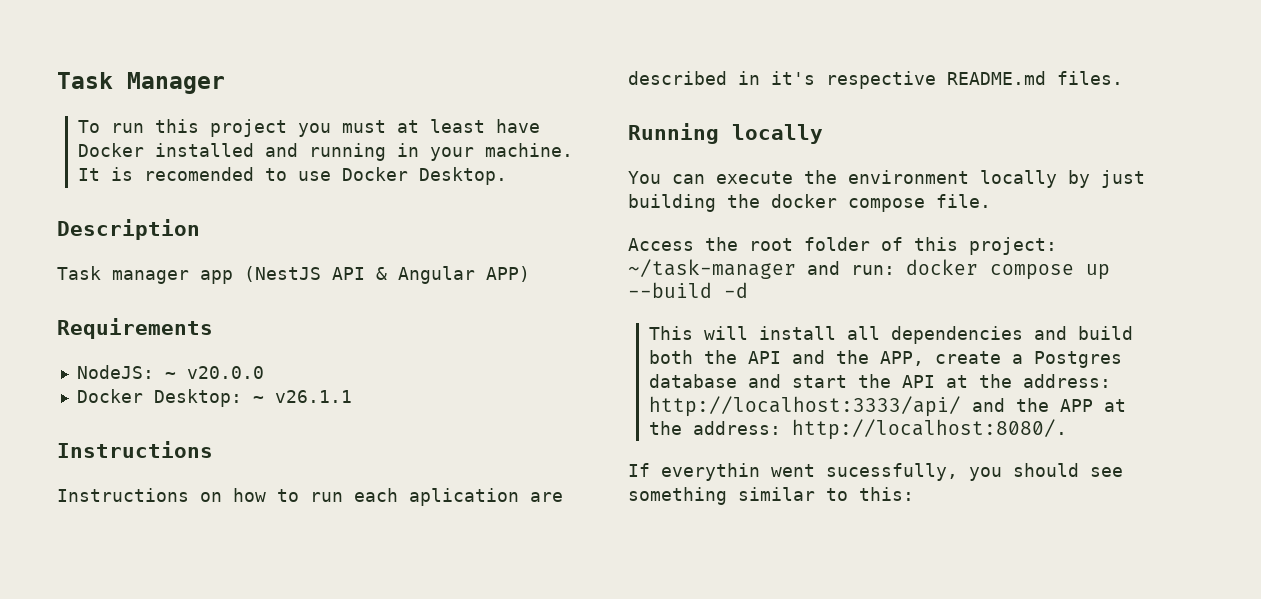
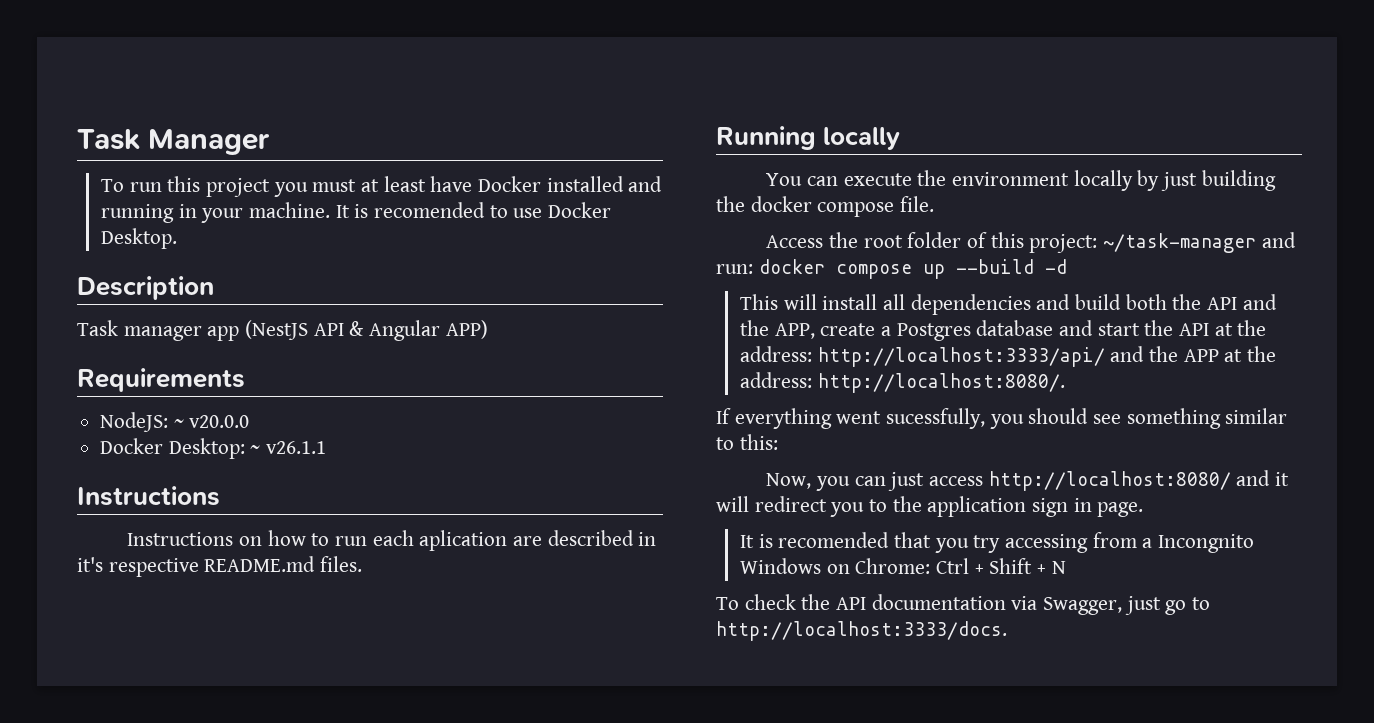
[661,463,760,481] everythin -> [734,408,832,429] everything
(914, 494) none -> [766,470,1290,491] [716,496,1144,517] [739,532,1254,553] [739,558,1066,574] [716,594,1211,615] [716,621,1007,641] // Now, you can just access http://localhost:8080/ and it will redirect you to the application sign in page. // It is recomended that you try accessing from a Incongnito Windows on Chrome: Ctrl + Shift + N // To check the API documentation via Swagger, just go to http://localhost:3333/docs.

